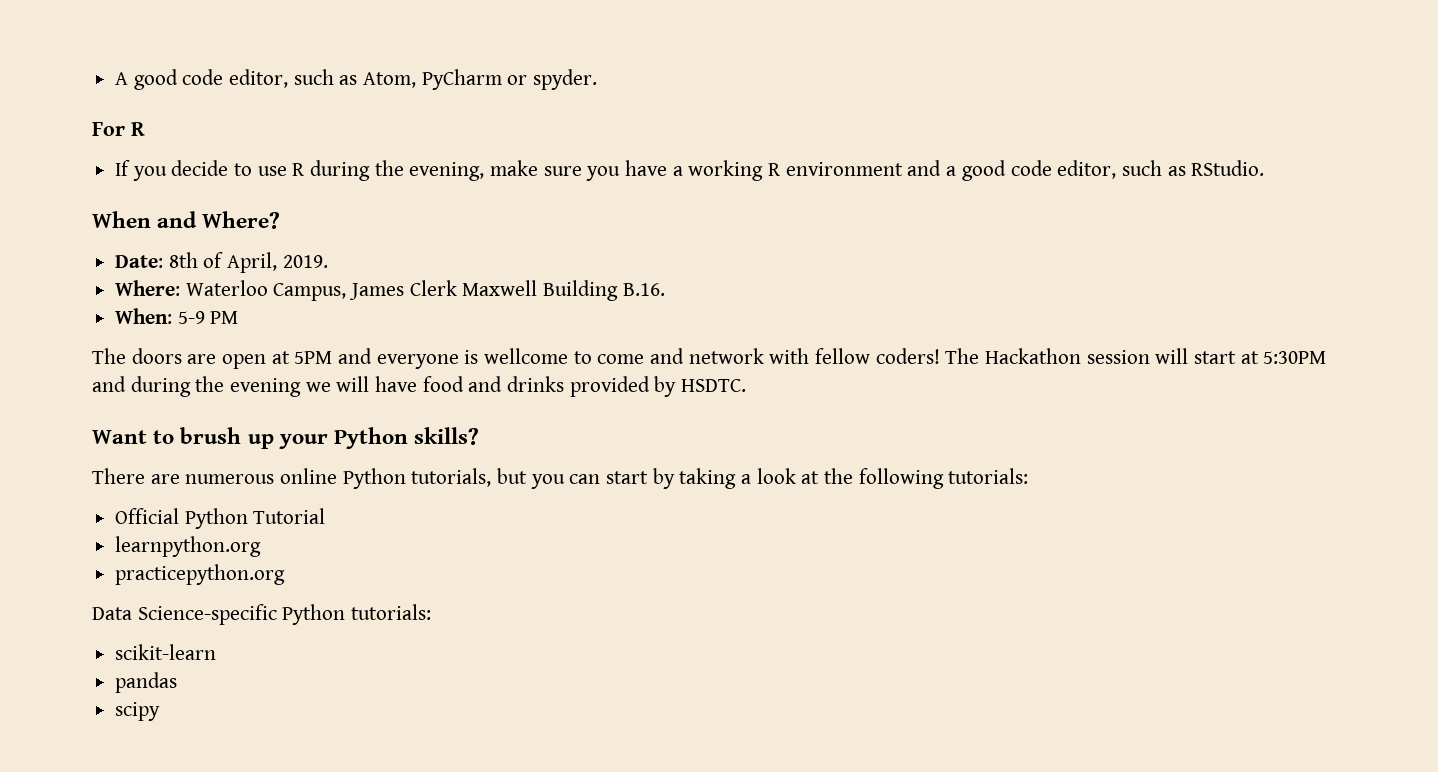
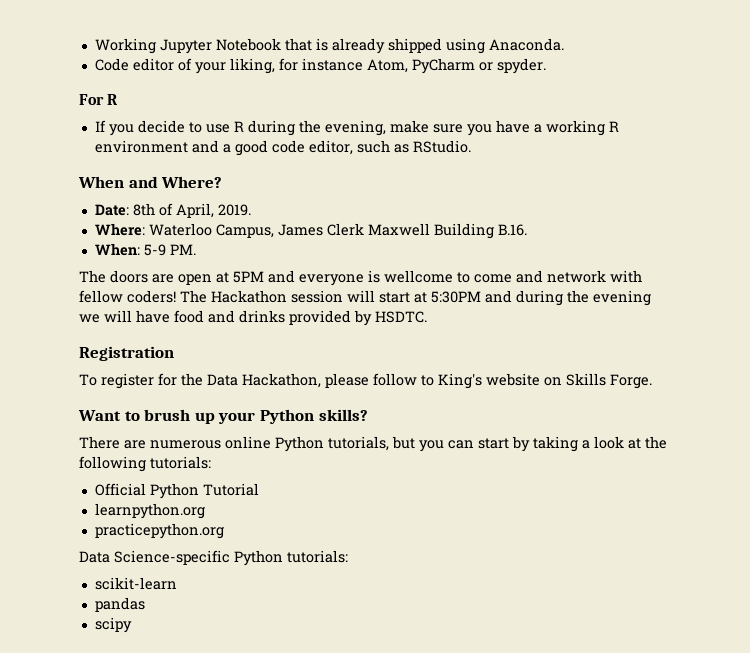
[115,69,358,90] A good code editor, such as -> [94,38,564,54] [94,58,363,74] Working Jupyter Notebook that is already shipped using Anaconda. // Code editor of your liking, for instance
[210,311,239,324] PM -> [169,244,196,255] PM.
(747, 385) none -> [79,346,174,361] [79,373,652,389] // Registration // To register for the Data Hackathon, please follow to King's website on Skills Forge.

